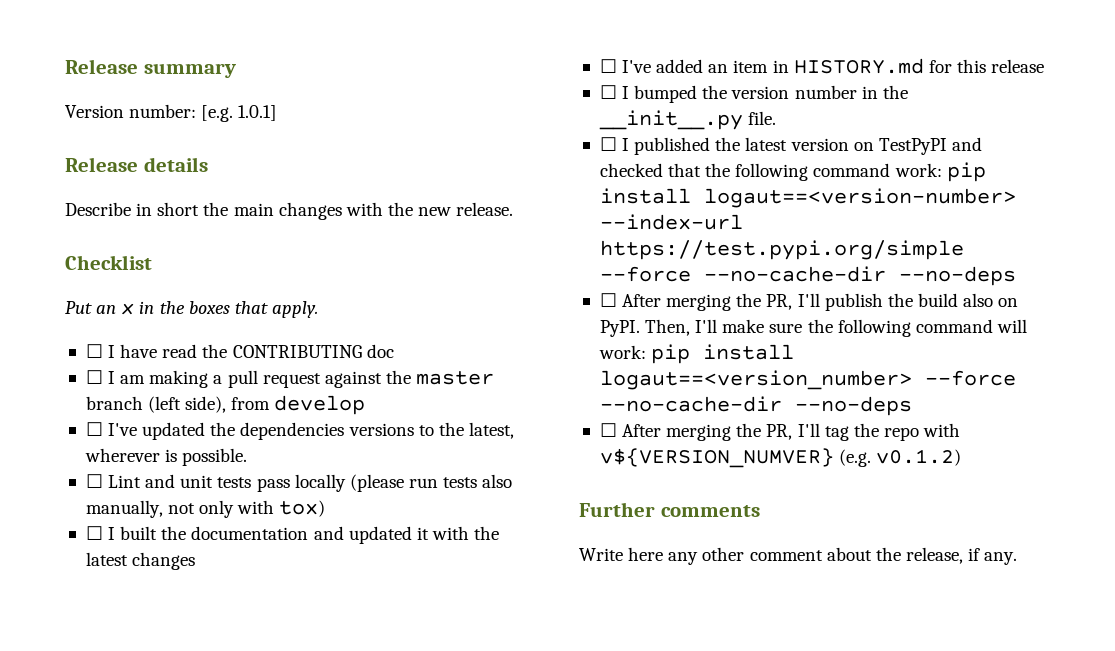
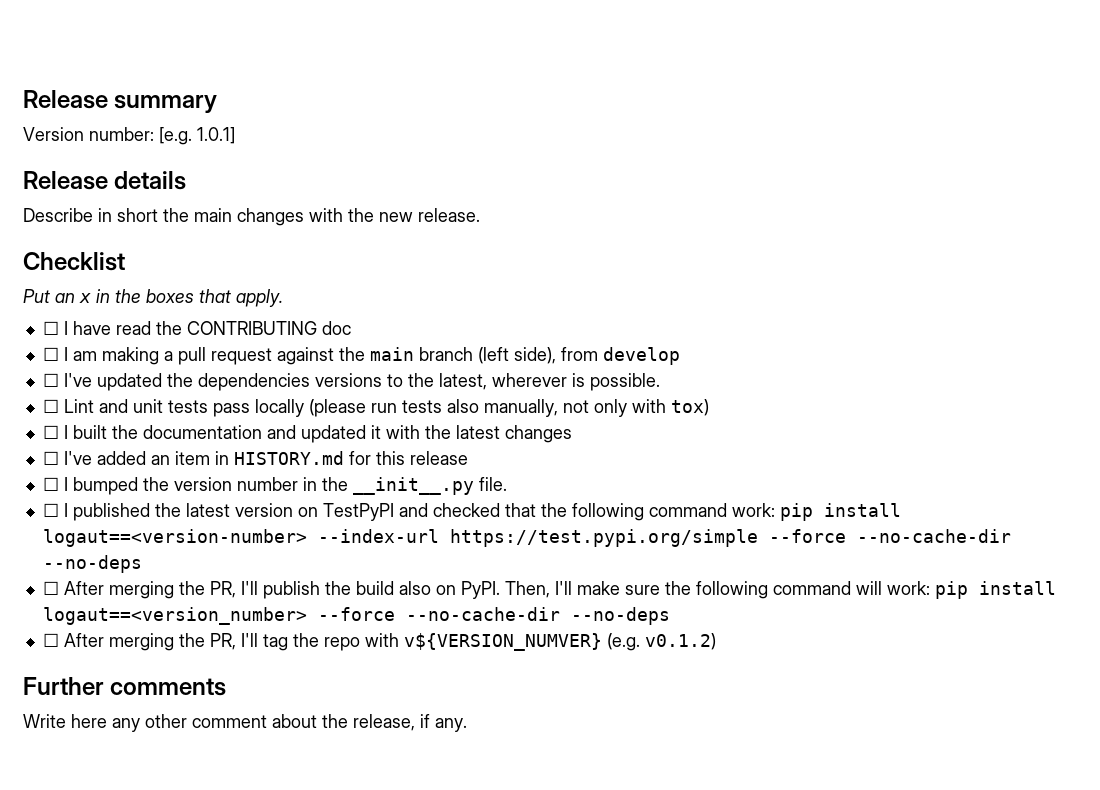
[416,371,495,385] master -> [369,347,414,361] main

